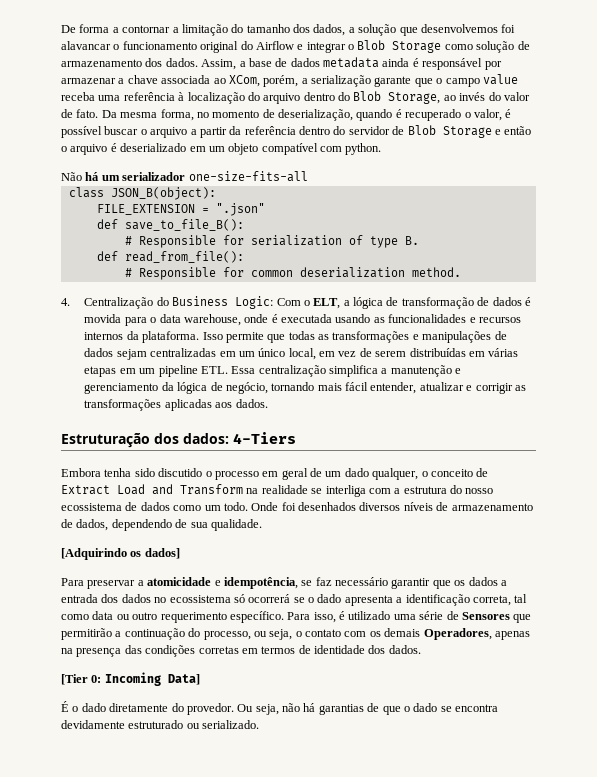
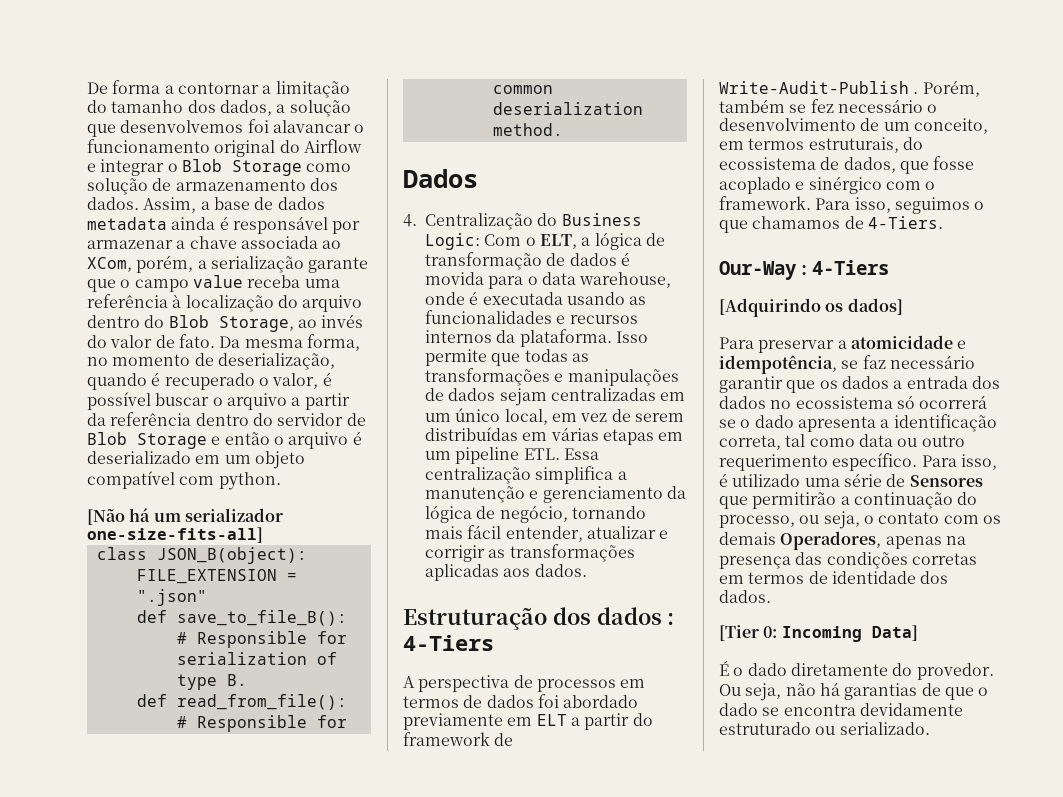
[61,172,82,181] Não -> [87,508,125,525] [Não
[188,171,308,182] one-size-fits-all -> [87,527,263,543] one-size-fits-all]
(461, 272) none -> [403,169,478,188] // Dados
[183,432,296,444] [61,468,489,480] [61,484,494,497] [61,502,533,511] [61,519,262,531] dados: 4-Tiers // Embora tenha sido discutido o processo em geral de um dado qualquer, o conceito de Extract Load and Transform na realidade se interliga com a estrutura do nosso ecossistema de dados como um todo. Onde foi desenhados diversos níveis de armazenamento de dados, dependendo de sua qualidade. -> [596,607,675,625] [403,635,494,651] [403,675,646,692] [403,694,639,708] [403,713,653,730] [403,732,514,746] [719,80,980,97] [719,99,938,113] [719,118,988,134] [719,137,923,153] [719,156,975,174] [719,176,936,194] [719,196,985,214] [719,216,943,233] [719,260,889,280] dados : 4-Tiers // A perspectiva de processos em termos de dados foi abordado previamente em ELT a partir do framework de Write-Audit-Publish . Porém, também se fez necessário o desenvolvimento de um conceito, em termos estruturais, do ecossistema de dados, que fosse acoplado e sinérgico com o framework. Para isso, seguimos o que chamamos de 4-Tiers. // Our-Way : 4-Tiers

